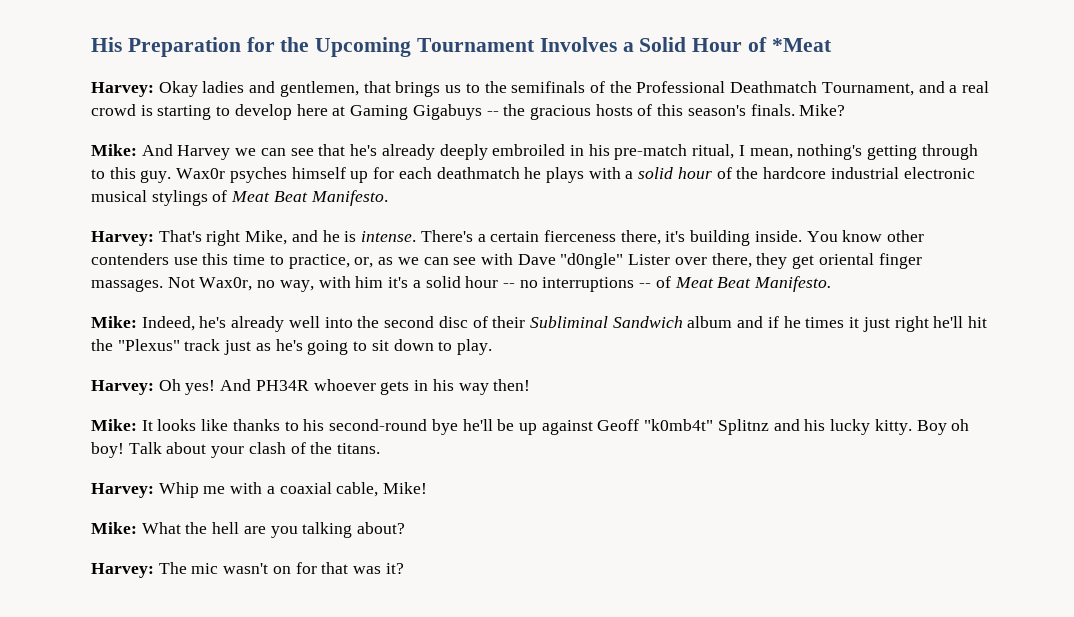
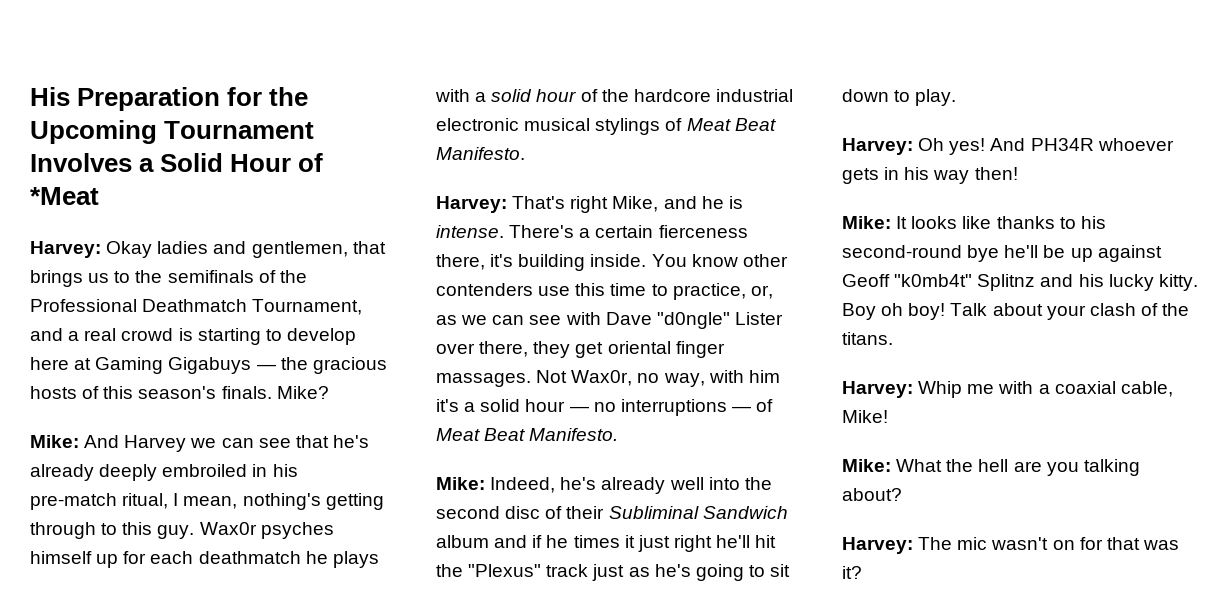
[486,111,499,116] -- -> [256,364,276,370] —
[502,283,515,288] -- -> [569,406,589,412] —
[639,283,652,288] -- -> [731,406,751,412] —

